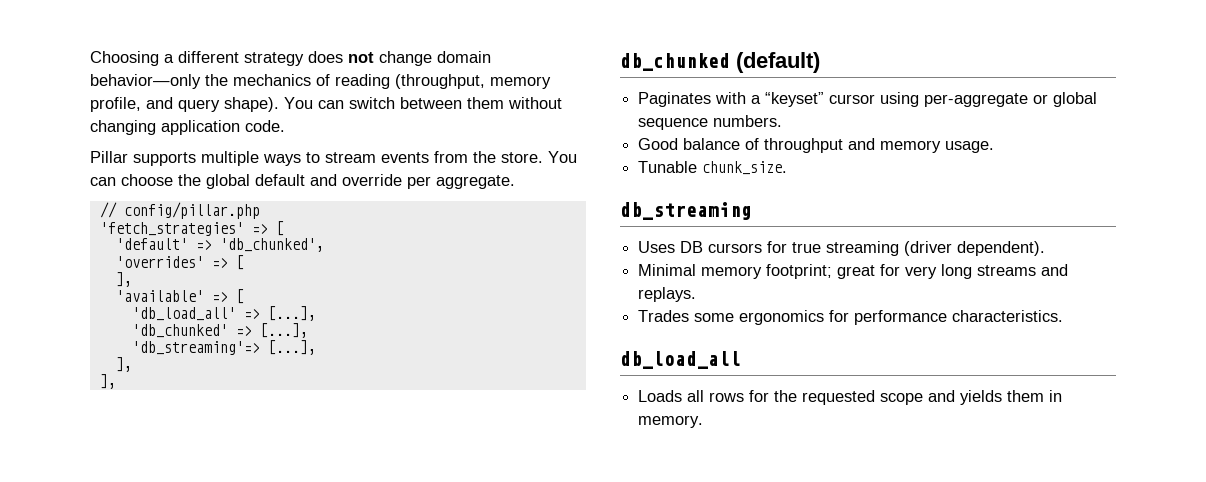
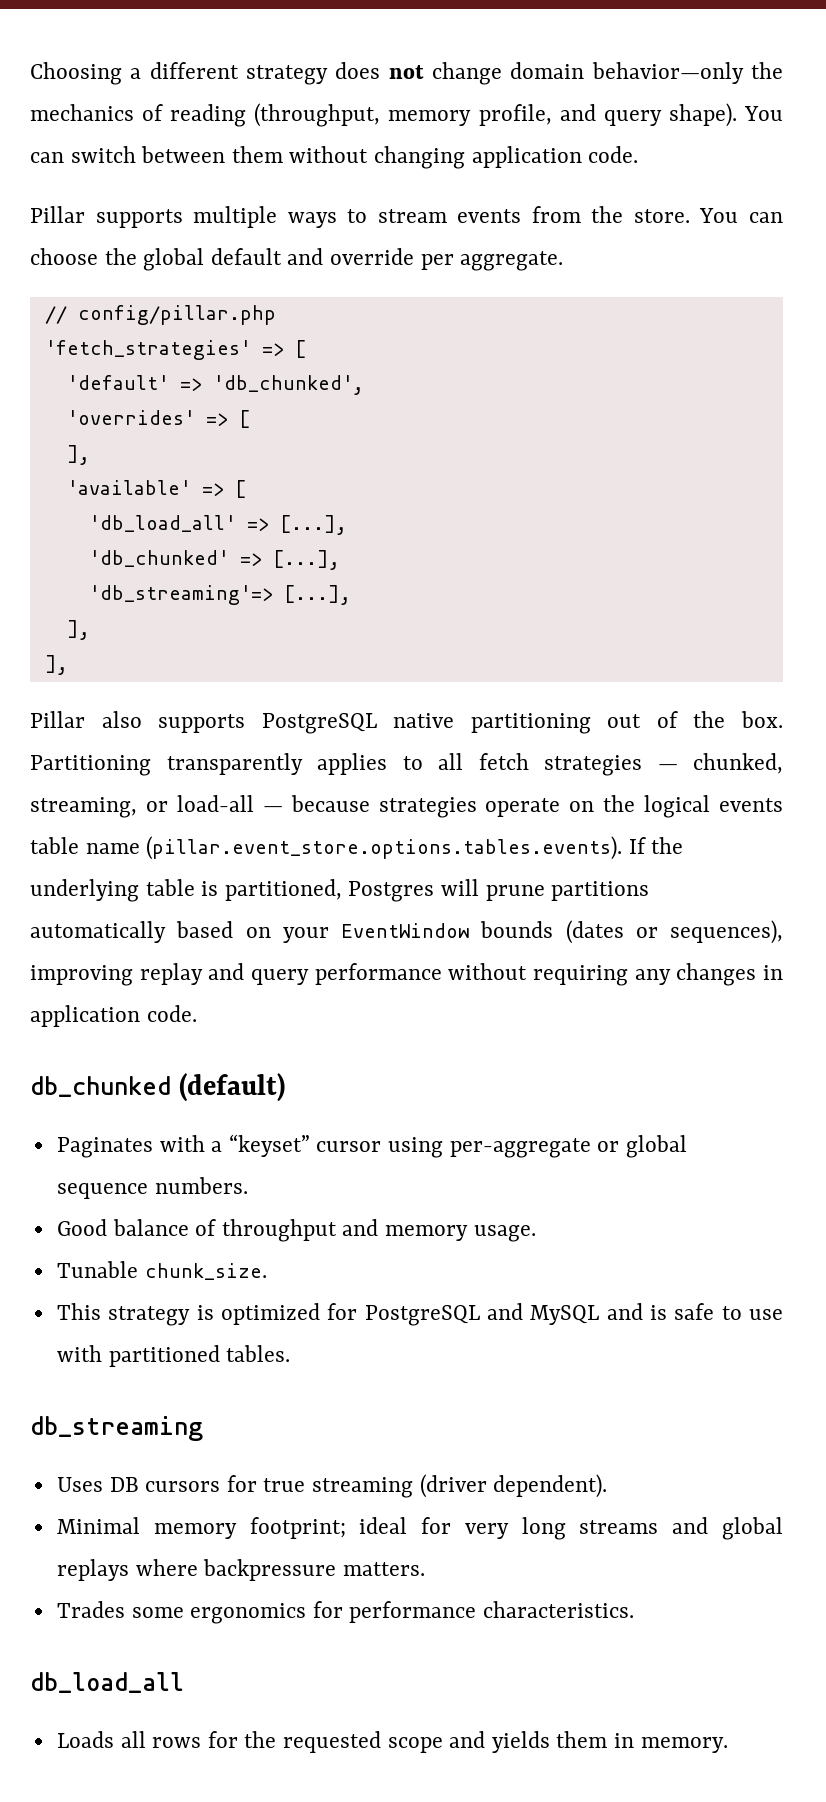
(116, 381) none -> [30,711,783,734] [30,753,783,776] [30,795,783,818] [30,836,684,860] [30,879,650,902] [30,920,783,944] [30,963,783,986] [30,1005,197,1027] // Pillar also supports PostgreSQL native partitioning out of the box. Partitioning transparently applies to all fetch strategies — chunked, streaming, or load-all — because strategies operate on the logical events table name (pillar.event_store.options.tables.events). If the underlying table is partitioned, Postgres will prune partitions automatically based on your EventWindow bounds (dates or sequences), improving replay and query performance without requiring any changes in application code.
(788, 168) none -> [56,1303,783,1326] [56,1345,291,1367] // This strategy is optimized for PostgreSQL and MySQL and is safe to use with partitioned tables.
[837,265,876,279] great -> [359,1517,408,1534] ideal
[638,287,697,302] replays. -> [721,1517,783,1540] [56,1559,425,1581] global replays where backpressure matters.

